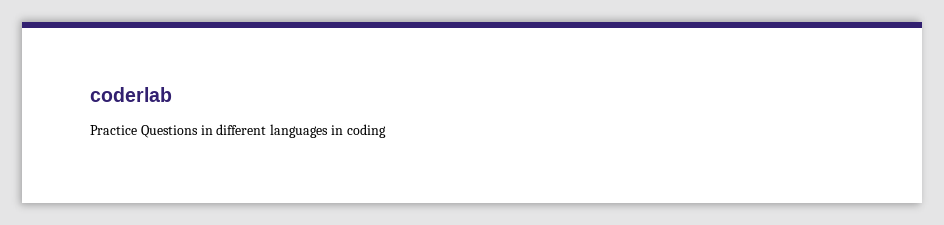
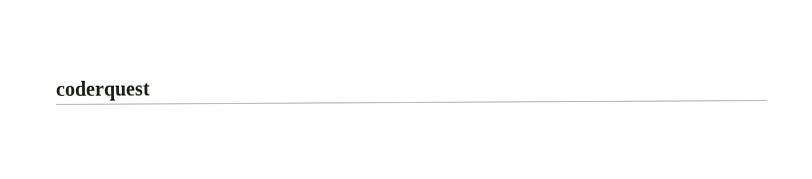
[90,87,172,102] [90,124,386,138] coderlab // Practice Questions in different languages in coding -> [55,80,151,101] coderquest

